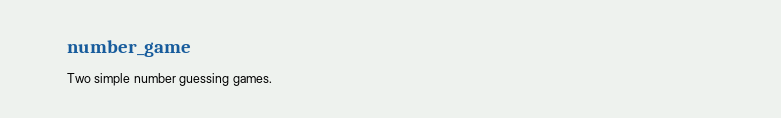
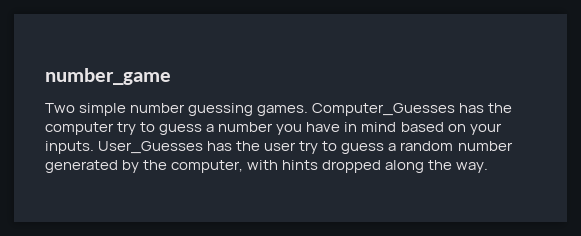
(272, 81) none -> [312,103,513,116] [45,122,502,135] [45,141,513,154] [45,160,489,173] Computer_Guesses has the computer try to guess a number you have in mind based on your inputs. User_Guesses has the user try to guess a random number generated by the computer, with hints dropped along the way.

